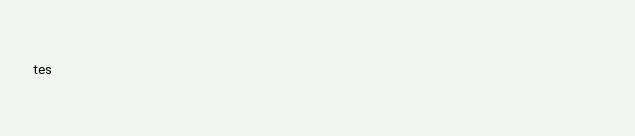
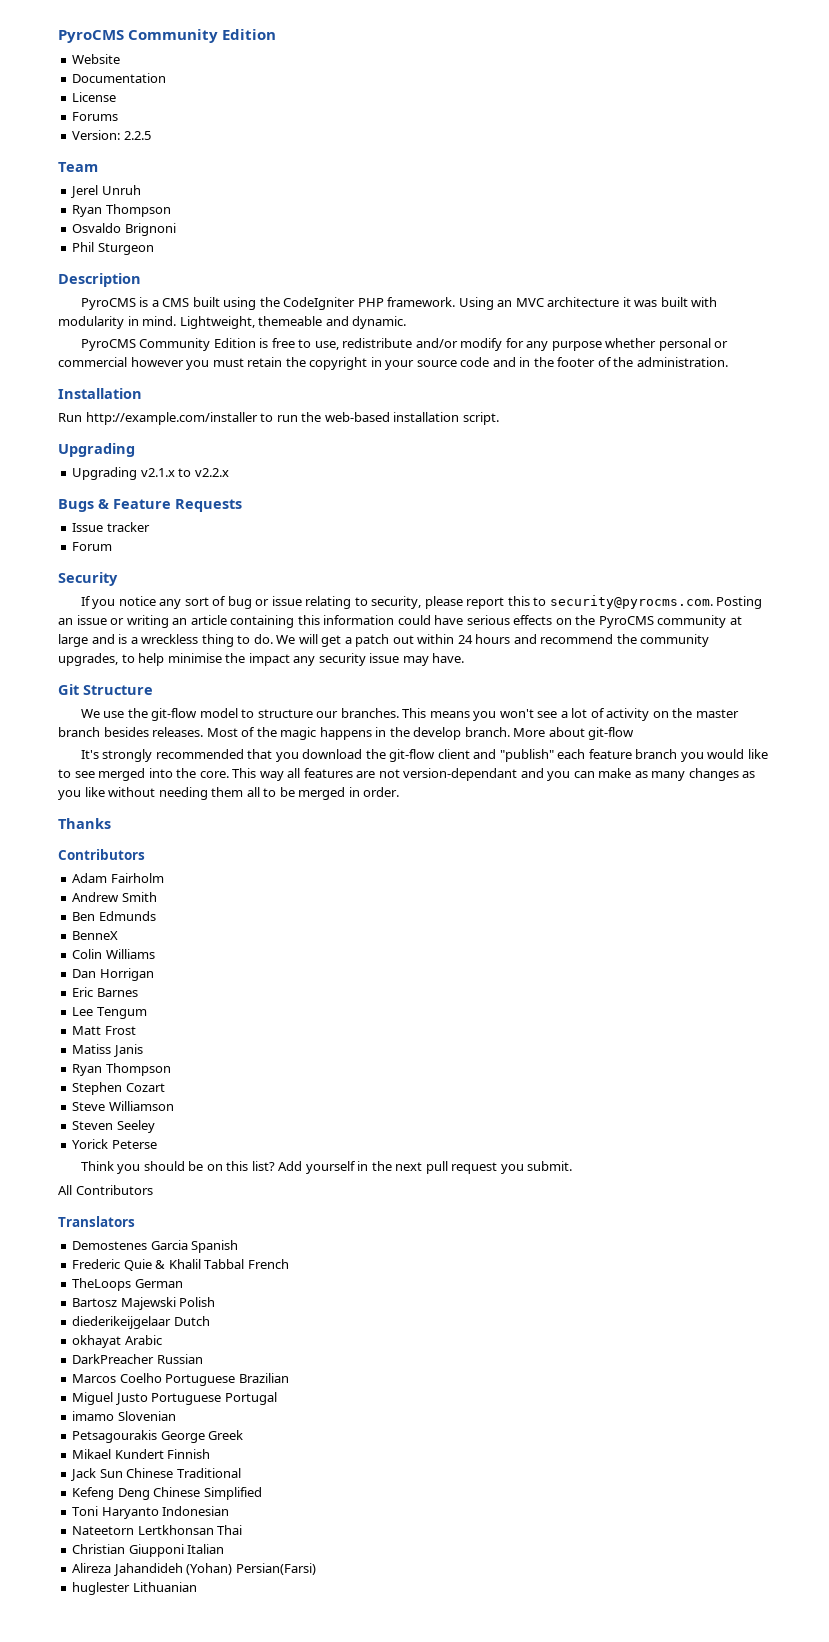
[33,65,52,74] tes -> [58,29,277,43] [72,54,121,64] [72,73,167,83] [72,92,117,102] [72,112,119,121] [72,130,151,140] [58,162,98,172] [70,185,141,198] [72,204,171,217] [72,223,176,236] [72,242,154,255] [58,273,141,287] [80,297,718,310] [58,316,407,329] [80,338,729,351] [58,357,728,370] [58,388,142,399] [58,412,499,425] [58,443,135,457] [72,467,229,480] [58,499,242,512] [72,522,150,532] [72,542,113,551] [58,572,118,586] [80,595,763,609] [58,615,742,628] [58,634,710,647] [58,653,465,666] [58,684,153,695] [80,708,739,721] [58,727,635,740] [80,749,768,762] [58,768,756,781] [58,787,400,800] [58,818,111,829] [58,849,145,860] [72,873,164,883] [72,892,157,902] [72,911,156,921] [72,931,119,940] [72,949,155,959] [72,968,154,981] [72,987,138,997] [72,1007,147,1019] [72,1026,136,1035] [72,1044,143,1057] [72,1063,171,1076] [72,1082,165,1095] [72,1101,174,1111] [72,1120,155,1133] [72,1139,157,1149] [80,1161,573,1174] [58,1185,153,1195] [58,1216,135,1227] [72,1240,239,1253] [72,1259,289,1271] [72,1278,183,1291] [72,1297,216,1310] [72,1316,210,1329] [72,1335,162,1348] [72,1354,203,1364] [72,1373,289,1386] [72,1392,277,1405] [72,1411,176,1421] [72,1430,244,1443] [72,1449,211,1459] [70,1468,241,1481] [72,1487,262,1500] [72,1506,230,1519] [72,1525,243,1535] [72,1544,225,1557] [72,1563,316,1576] [72,1582,197,1595] PyroCMS Community Edition // Website // Documentation // License // Forums // Version: 2.2.5 // Team // Jerel Unruh // Ryan Thompson // Osvaldo Brignoni // Phil Sturgeon // Description // PyroCMS is a CMS built using the CodeIgniter PHP framework. Using an MVC architecture it was built with modularity in mind. Lightweight, themeable and dynamic. // PyroCMS Community Edition is free to use, redistribute and/or modify for any purpose whether personal or commercial however you must retain the copyright in your source code and in the footer of the administration. // Installation // Run http://example.com/installer to run the web-based installation script. // Upgrading // Upgrading v2.1.x to v2.2.x // Bugs & Feature Requests // Issue tracker // Forum // Security // If you notice any sort of bug or issue relating to security, please report this to security@pyrocms.com. Posting an issue or writing an article containing this information could have serious effects on the PyroCMS community at large and is a wreckless thing to do. We will get a patch out within 24 hours and recommend the community upgrades, to help minimise the impact any security issue may have. // Git Structure // We use the git-flow model to structure our branches. This means you won't see a lot of activity on the master branch besides releases. Most of the magic happens in the develop branch. More about git-flow // It's strongly recommended that you download the git-flow client and "publish" each feature branch you would like to see merged into the core. This way all features are not version-dependant and you can make as many changes as you like without needing them all to be merged in order. // Thanks // Contributors // Adam Fairholm // Andrew Smith // Ben Edmunds // BenneX // Colin Williams // Dan Horrigan // Eric Barnes // Lee Tengum // Matt Frost // Matiss Janis // Ryan Thompson // Stephen Cozart // Steve Williamson // Steven Seeley // Yorick Peterse // Think you should be on this list? Add yourself in the next pull request you submit. // All Contributors // Translators // Demostenes Garcia Spanish // Frederic Quie & Khalil Tabbal French // TheLoops German // Bartosz Majewski Polish // diederikeijgelaar Dutch // okhayat Arabic // DarkPreacher Russian // Marcos Coelho Portuguese Brazilian // Miguel Justo Portuguese Portugal // imamo Slovenian // Petsagourakis George Greek // Mikael Kundert Finnish // Jack Sun Chinese Traditional // Kefeng Deng Chinese Simplified // Toni Haryanto Indonesian // Nateetorn Lertkhonsan Thai // Christian Giupponi Italian // Alireza Jahandideh (Yohan) Persian(Farsi) // huglester Lithuanian

